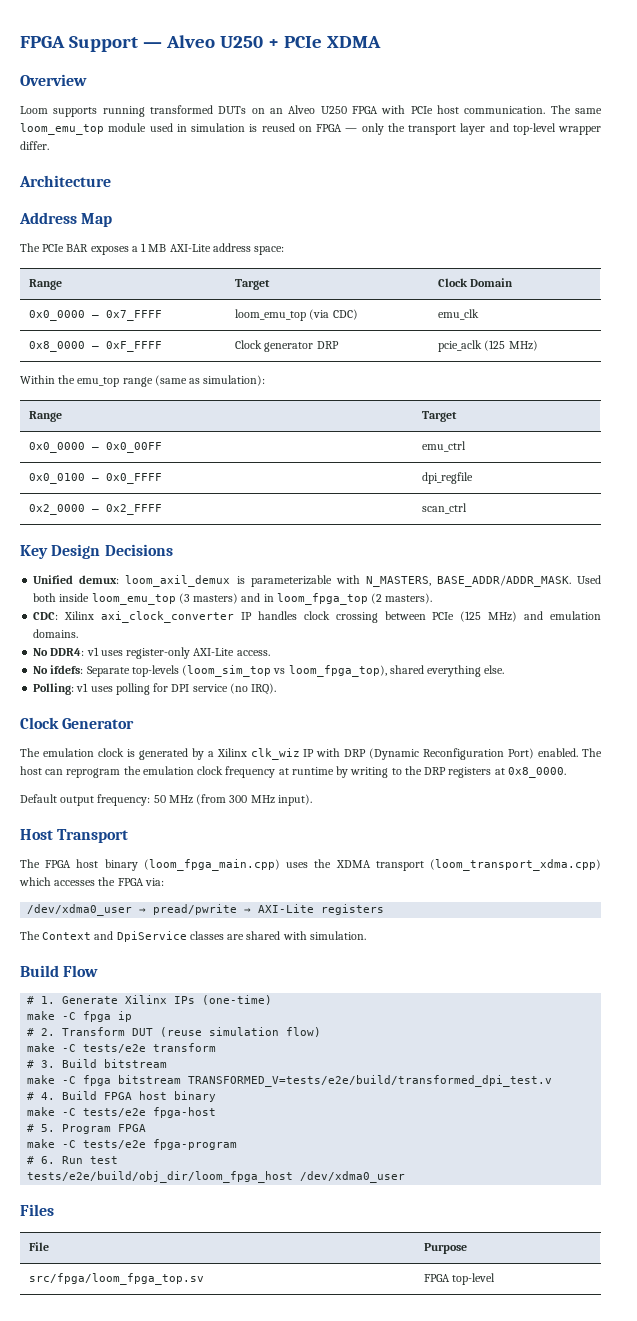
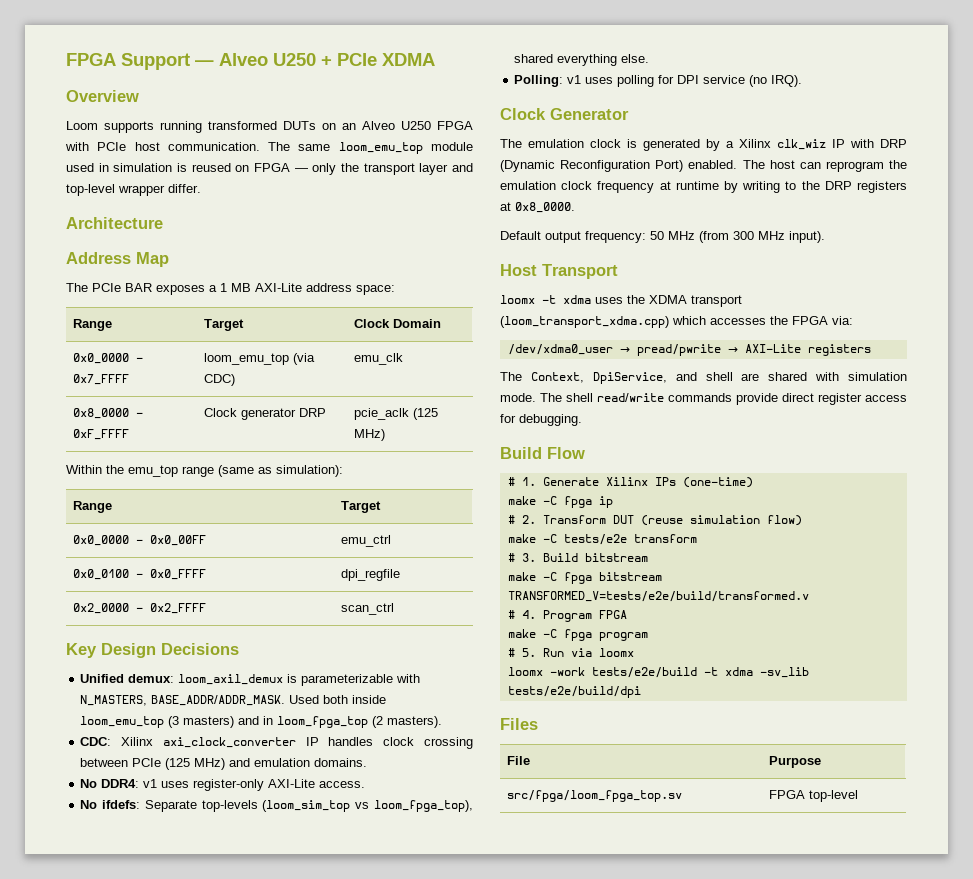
[20,859,280,871] The FPGA host binary (loom_fpga_main.cpp) -> [500,295,591,304] loomx -t xdma
[42,931,366,942] Context and DpiService classes are shared with simulation. -> [530,372,907,384] [500,393,907,405] [500,414,582,426] Context, DpiService, and shell are shared with simulation mode. The shell read/write commands provide direct register access for debugging.
[188,1075,553,1087] TRANSFORMED_V=tests/e2e/build/transformed_dpi_test.v -> [507,591,809,602] TRANSFORMED_V=tests/e2e/build/transformed.v
[62,1091,217,1102] [27,1107,217,1118] [27,1124,56,1132] Build FPGA host binary // make -C tests/e2e fpga-host // # 5. -> (536, 614) none
[83,1139,238,1150] [27,1156,119,1164] [27,1171,406,1183] tests/e2e fpga-program // # 6. Run test // tests/e2e/build/obj_dir/loom_fpga_host /dev/xdma0_user -> [563,629,648,641] [507,648,634,657] [507,667,809,678] [507,686,641,698] fpga program // # 5. Run via loomx // loomx -work tests/e2e/build -t xdma -sv_lib tests/e2e/build/dpi

